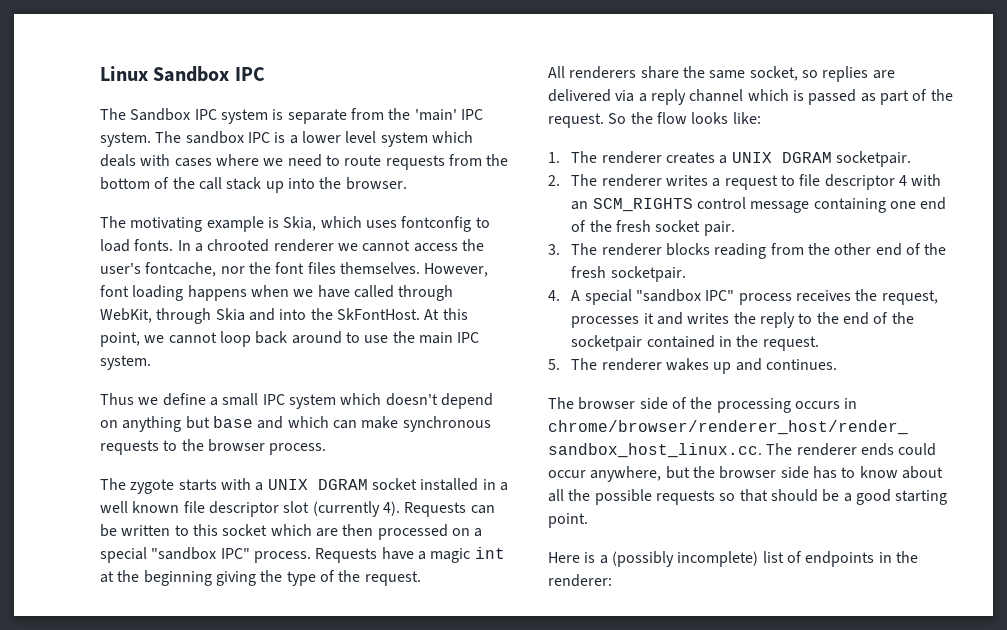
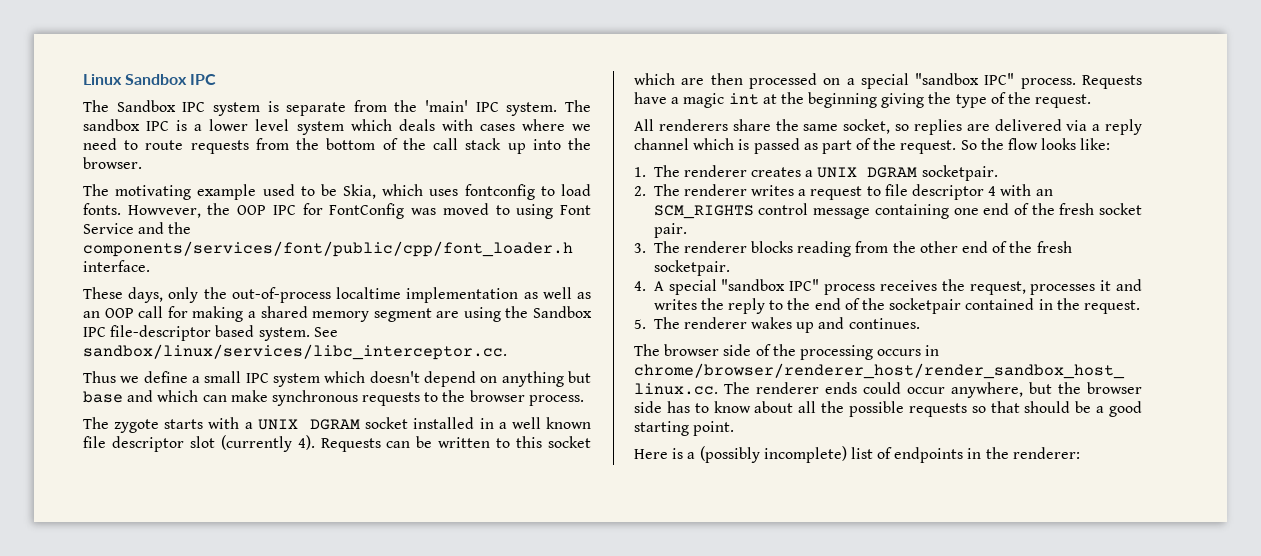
[267,217,279,228] is -> [262,184,337,196] used to be
[177,239,484,252] [100,262,489,277] [100,285,454,301] [100,308,468,324] [100,331,480,347] [100,355,151,370] In a chrooted renderer we cannot access the user's fontcache, nor the font files themselves. However, font loading happens when we have called through WebKit, through Skia and into the SkFontHost. At this point, we cannot loop back around to use the main IPC system. -> [127,203,591,219] [83,222,192,234] [83,241,573,257] [83,260,150,272] [83,287,591,303] [83,306,592,322] [83,325,338,341] [83,344,507,360] Howvever, the OOP IPC for FontConfig was moved to using Font Service and the components/services/font/public/cpp/font_loader.h interface. // These days, only the out-of-process localtime implementation as well as an OOP call for making a shared memory segment are using the Sandbox IPC file-descriptor based system. See sandbox/linux/services/libc_interceptor.cc.

